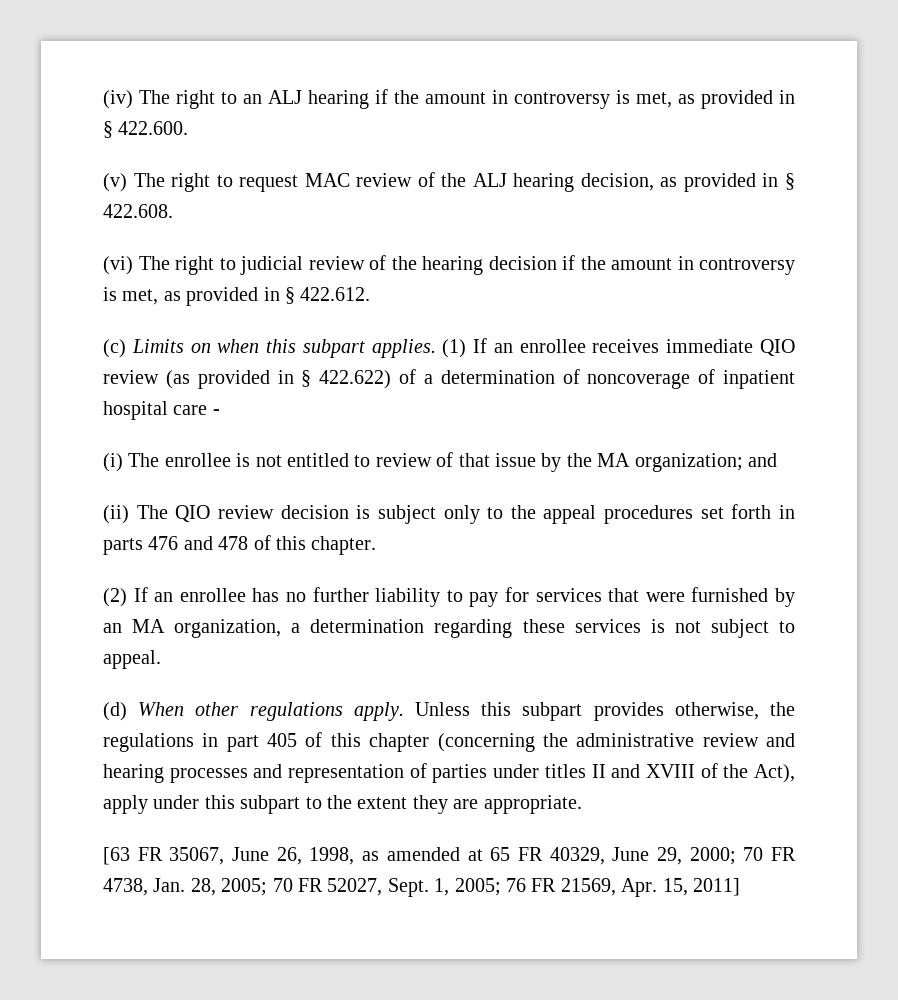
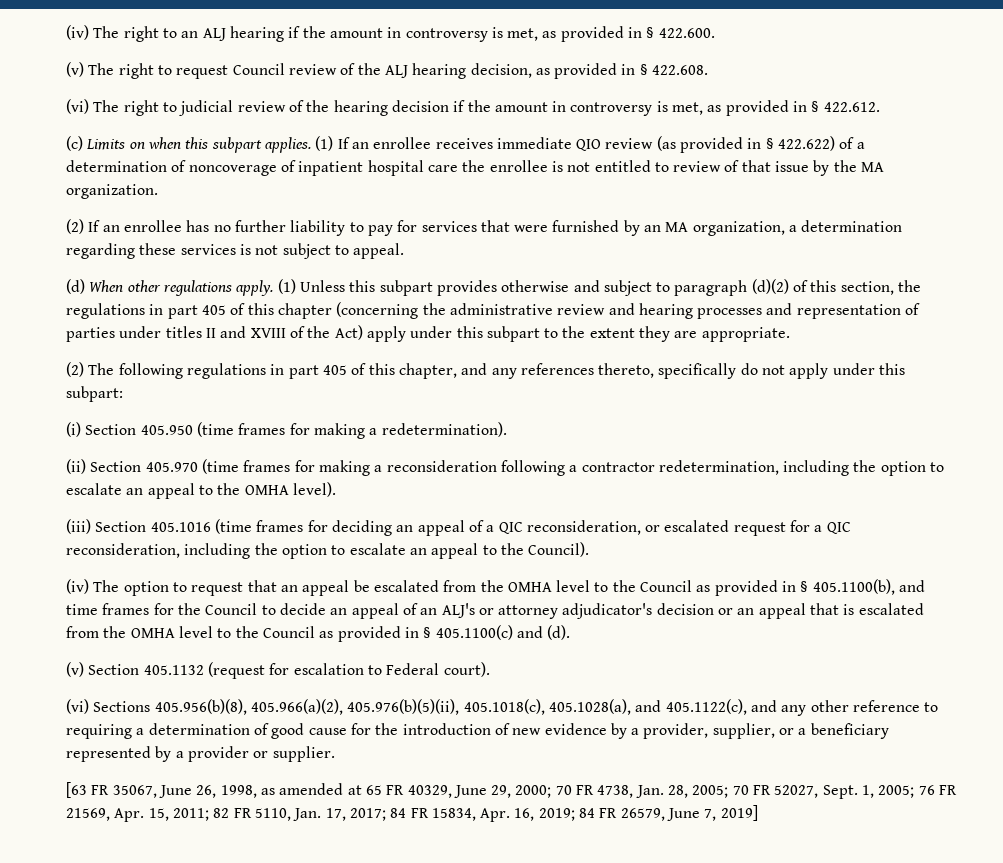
[304,173,350,187] MAC -> [232,63,285,75] Council
[212,409,220,415] [103,453,160,472] - // (i) The -> [462,160,486,172] the
[634,453,777,472] [103,504,795,524] [103,535,377,555] organization; and // (ii) The QIO review decision is subject only to the appeal procedures set forth in parts 476 and 478 of this chapter. -> [66,184,158,199] organization.
(404, 711) none -> [277,279,296,294] (1)
[674,702,759,720] otherwise, -> [501,279,894,296] otherwise and subject to paragraph (d)(2) of this section,
[754,764,795,783] Act), -> [334,325,363,340] Act)
(582, 804) none -> [66,362,906,379] [66,386,123,402] [66,422,507,439] [66,459,945,476] [66,482,336,499] [66,519,851,536] [66,542,590,559] [66,579,926,596] [66,603,924,619] [66,625,571,642] [66,662,490,679] [66,699,939,716] [66,723,889,739] [66,746,335,762] // (2) The following regulations in part 405 of this chapter, and any references thereto, specifically do not apply under this subpart: // (i) Section 405.950 (time frames for making a redetermination). // (ii) Section 405.970 (time frames for making a reconsideration following a contractor redetermination, including the option to escalate an appeal to the OMHA level). // (iii) Section 405.1016 (time frames for deciding an appeal of a QIC reconsideration, or escalated request for a QIC reconsideration, including the option to escalate an appeal to the Council). // (iv) The option to request that an appeal be escalated from the OMHA level to the Council as provided in § 405.1100(b), and time frames for the Council to decide an appeal of an ALJ's or attorney adjudicator's decision or an appeal that is escalated from the OMHA level to the Council as provided in § 405.1100(c) and (d). // (v) Section 405.1132 (request for escalation to Federal court). // (vi) Sections 405.956(b)(8), 405.966(a)(2), 405.976(b)(5)(ii), 405.1018(c), 405.1028(a), and 405.1122(c), and any other reference to requiring a determination of good cause for the introduction of new evidence by a provider, supplier, or a beneficiary represented by a provider or supplier.
[692,878,740,896] 2011] -> [172,805,758,822] 2011; 82 FR 5110, Jan. 17, 2017; 84 FR 15834, Apr. 16, 2019; 84 FR 26579, June 7, 2019]

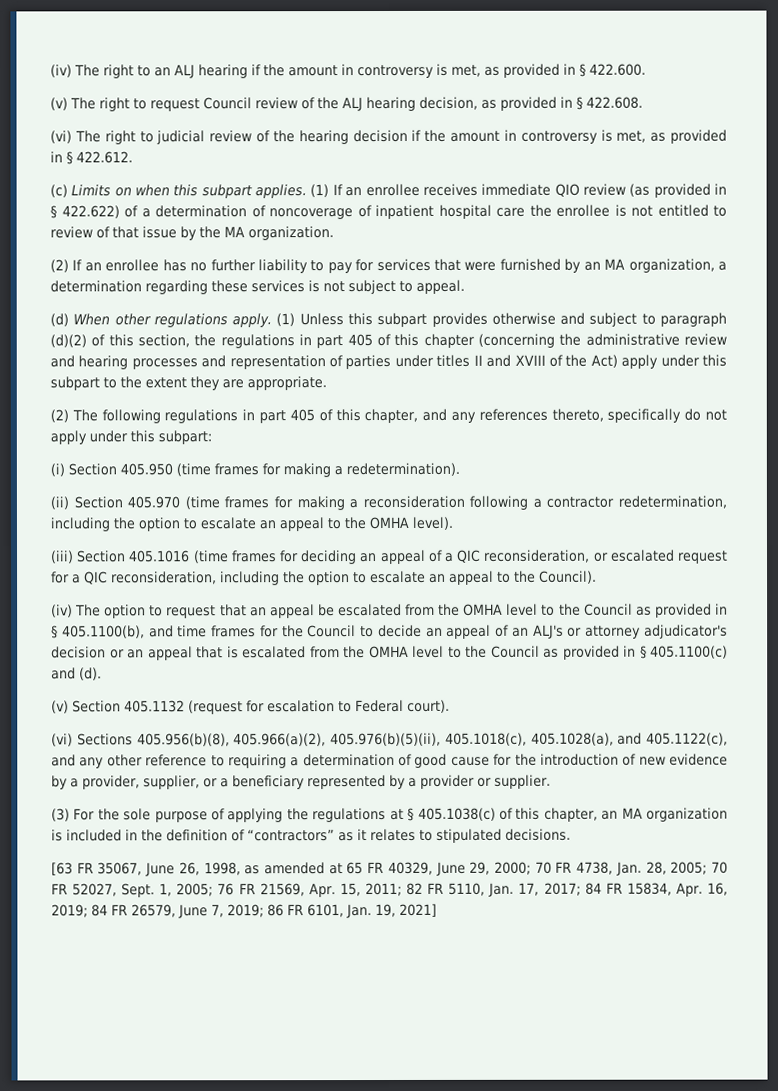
(335, 754) none -> [51,807,729,823] [51,828,571,843] // (3) For the sole purpose of applying the regulations at § 405.1038(c) of this chapter, an MA organization is included in the definition of “contractors” as it relates to stipulated decisions.
[720,805,758,821] 2019] -> [227,903,437,919] 2019; 86 FR 6101, Jan. 19, 2021]

